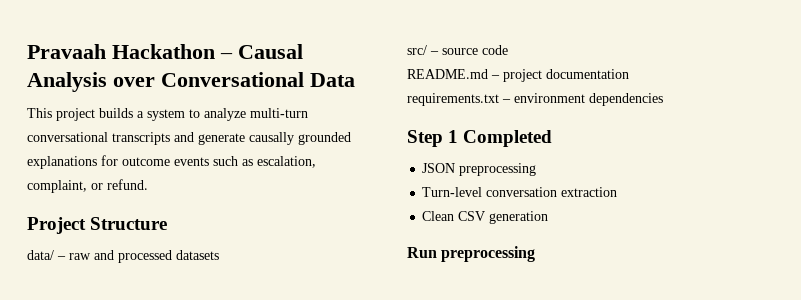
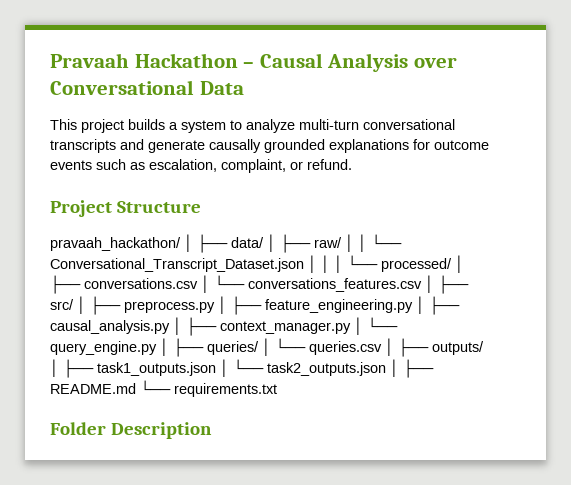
[27,250,219,263] [407,45,508,55] [407,69,629,82] [407,93,663,106] [407,130,553,147] [422,163,537,176] [422,187,618,197] [422,211,549,224] [407,246,536,262] data/ – raw and processed datasets // src/ – source code // README.md – project documentation // requirements.txt – environment dependencies // Step 1 Completed // JSON preprocessing // Turn-level conversation extraction // Clean CSV generation // Run preprocessing -> [50,234,402,253] [50,255,464,273] [50,275,469,294] [50,296,460,315] [50,317,398,336] [50,338,484,357] [50,359,434,378] [50,380,277,397] [50,422,212,439] pravaah_hackathon/ │ ├── data/ │ ├── raw/ │ │ └── Conversational_Transcript_Dataset.json │ │ │ └── processed/ │ ├── conversations.csv │ └── conversations_features.csv │ ├── src/ │ ├── preprocess.py │ ├── feature_engineering.py │ ├── causal_analysis.py │ ├── context_manager.py │ └── query_engine.py │ ├── queries/ │ └── queries.csv │ ├── outputs/ │ ├── task1_outputs.json │ └── task2_outputs.json │ ├── README.md └── requirements.txt // Folder Description

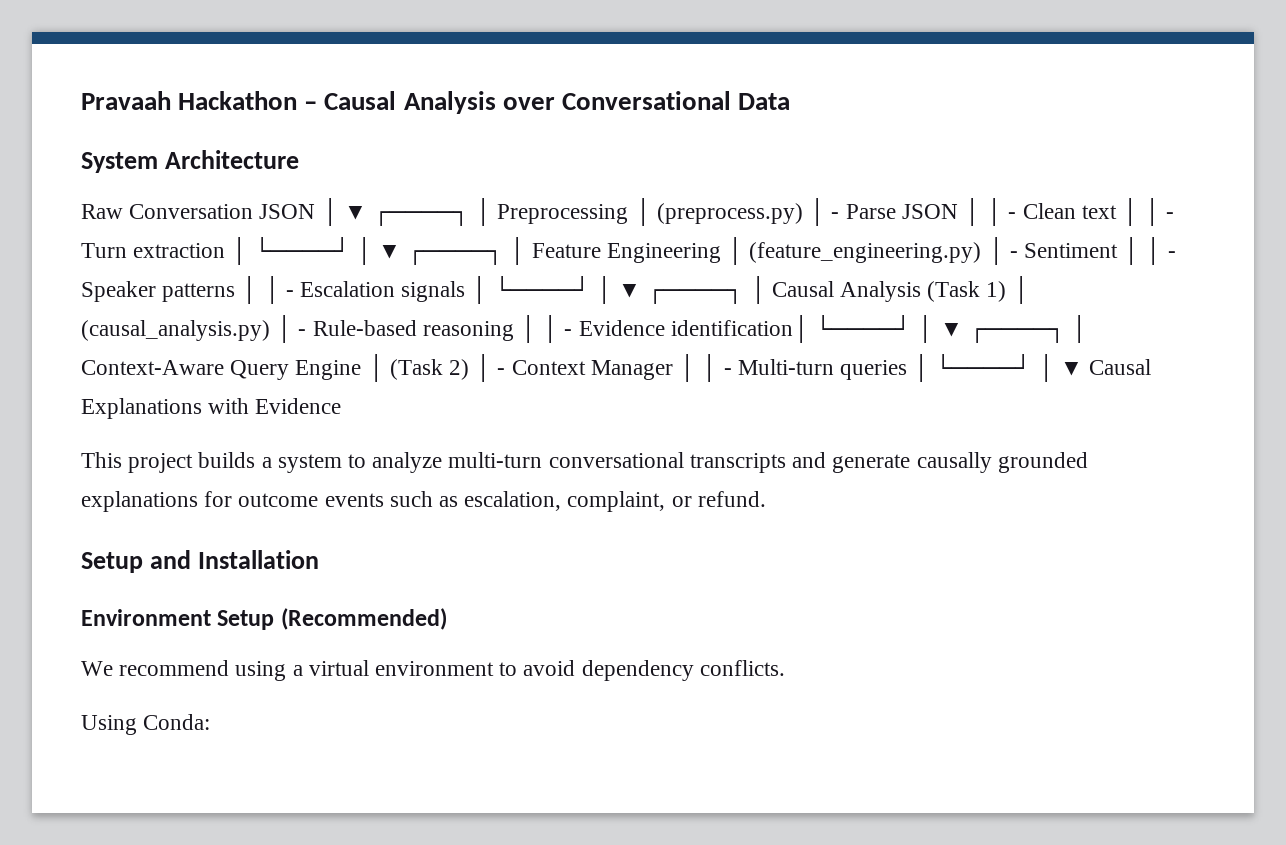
(244, 88) none -> [81,150,299,173] [81,198,1175,226] [81,237,1176,265] [81,276,1029,304] [81,315,1087,343] [81,354,1151,382] [81,398,342,419] // System Architecture // Raw Conversation JSON │ ▼ ┌────┐ │ Preprocessing │ (preprocess.py) │ - Parse JSON │ │ - Clean text │ │ - Turn extraction │ └────┘ │ ▼ ┌────┐ │ Feature Engineering │ (feature_engineering.py) │ - Sentiment │ │ - Speaker patterns │ │ - Escalation signals │ └────┘ │ ▼ ┌────┐ │ Causal Analysis (Task 1) │ (causal_analysis.py) │ - Rule-based reasoning │ │ - Evidence identification│ └────┘ │ ▼ ┌────┐ │ Context-Aware Query Engine │ (Task 2) │ - Context Manager │ │ - Multi-turn queries │ └────┘ │ ▼ Causal Explanations with Evidence
[50,200,201,217] [50,234,402,253] [50,255,464,273] [50,275,469,294] [50,296,460,315] [50,317,398,336] [50,338,484,357] [50,359,434,378] [50,380,277,397] [50,422,212,439] Project Structure // pravaah_hackathon/ │ ├── data/ │ ├── raw/ │ │ └── Conversational_Transcript_Dataset.json │ │ │ └── processed/ │ ├── conversations.csv │ └── conversations_features.csv │ ├── src/ │ ├── preprocess.py │ ├── feature_engineering.py │ ├── causal_analysis.py │ ├── context_manager.py │ └── query_engine.py │ ├── queries/ │ └── queries.csv │ ├── outputs/ │ ├── task1_outputs.json │ └── task2_outputs.json │ ├── README.md └── requirements.txt // Folder Description -> [81,550,319,573] [81,608,447,630] [81,660,785,681] [81,714,211,735] Setup and Installation // Environment Setup (Recommended) // We recommend using a virtual environment to avoid dependency conflicts. // Using Conda:

